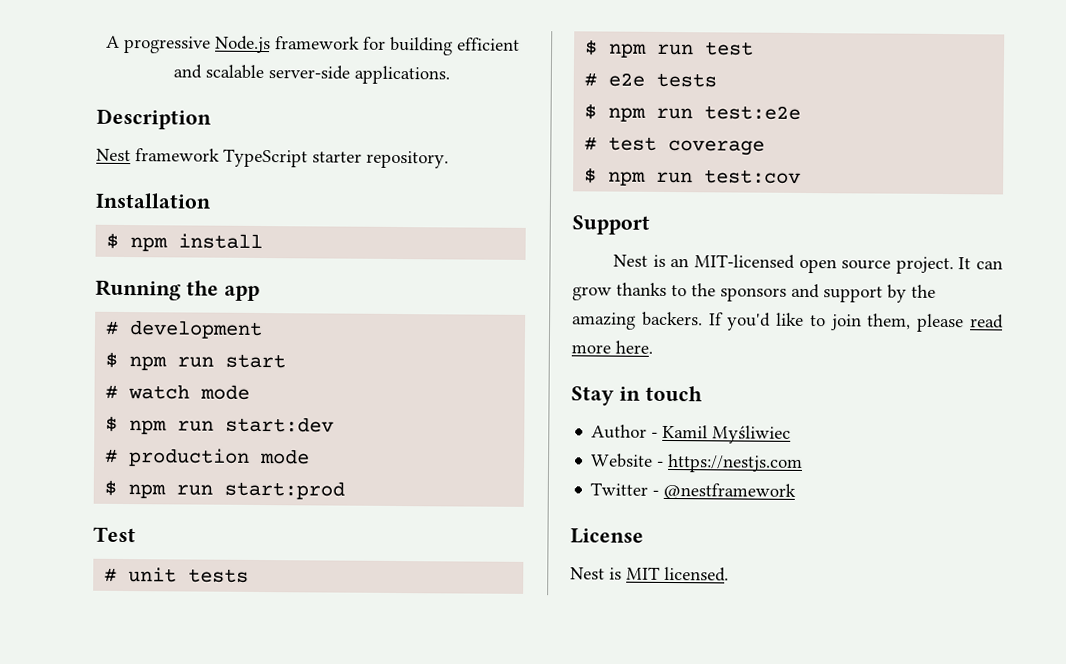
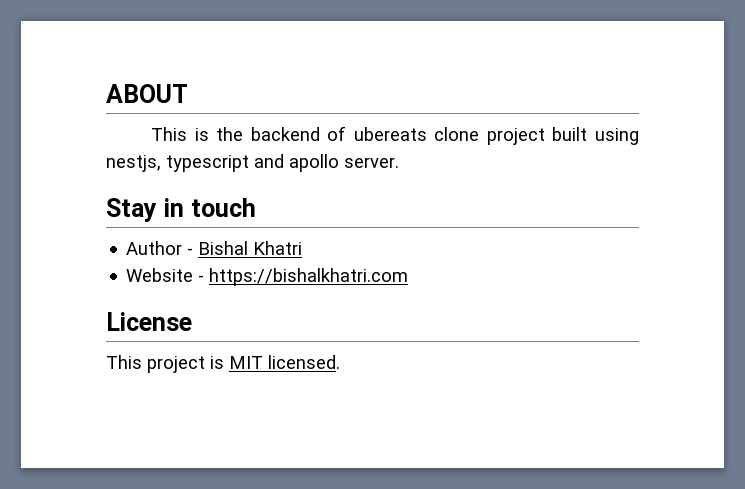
[105,35,520,56] [173,64,450,85] [96,108,212,130] [96,148,449,169] [95,192,212,209] [106,232,264,252] [95,279,260,301] [105,320,264,340] [105,351,287,371] [105,384,251,400] [105,415,335,435] [105,448,311,467] [104,479,346,500] [93,526,136,543] [104,567,250,583] [585,39,755,58] [584,72,718,88] [584,103,802,122] [584,136,766,156] [584,167,802,186] [572,215,650,235] [613,254,1004,275] [572,282,936,303] [572,311,1004,333] [571,340,653,354] A progressive Node.js framework for building efficient and scalable server-side applications. // Description // Nest framework TypeScript starter repository. // Installation // $ npm install // Running the app // # development // $ npm run start // # watch mode // $ npm run start:dev // # production mode // $ npm run start:prod // Test // # unit tests // $ npm run test // # e2e tests // $ npm run test:e2e // # test coverage // $ npm run test:cov // Support // Nest is an MIT-licensed open source project. It can grow thanks to the sponsors and support by the amazing backers. If you'd like to join them, please read more here. -> [106,84,188,103] [150,126,640,145] [106,154,399,172] ABOUT // This is the backend of ubereats clone project built using nestjs, typescript and apollo server.
[662,424,792,444] Kamil Myśliwiec -> [198,241,303,255] Bishal Khatri
[667,453,804,473] [590,482,797,500] https://nestjs.com // Twitter - @nestframework -> [209,268,409,286] https://bishalkhatri.com
[570,567,605,580] Nest -> [106,355,205,373] This project

